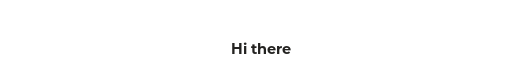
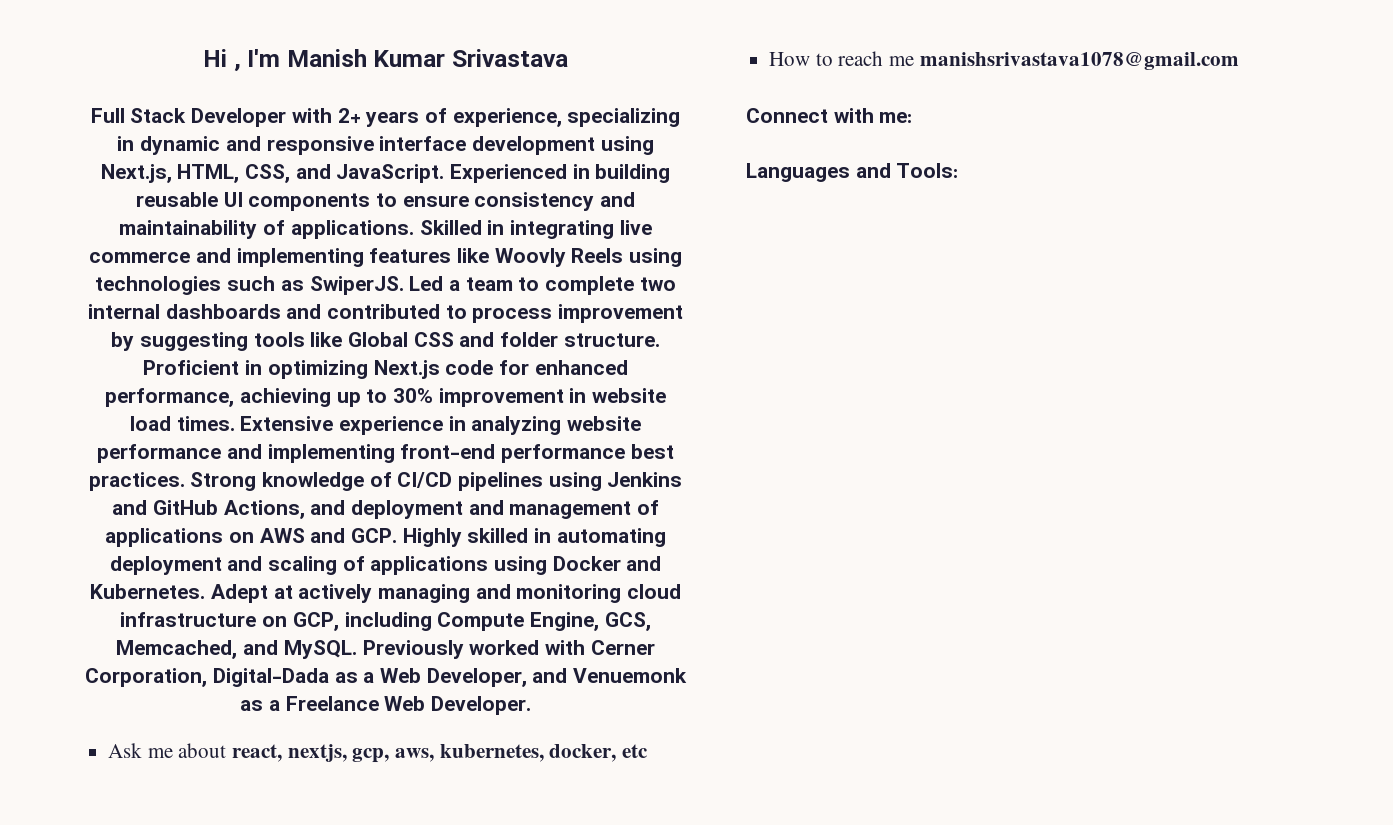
[250,43,291,54] there -> [233,49,569,72] [90,108,681,127] [117,136,654,155] [100,164,671,183] [135,192,636,211] [119,220,652,239] [89,248,682,267] [95,276,676,295] [87,304,684,323] [111,332,660,351] [143,360,628,379] [105,388,666,407] [129,416,642,435] [97,444,674,463] [88,472,683,491] [112,500,659,519] [105,528,666,547] [109,556,662,575] [90,584,681,603] [120,612,651,631] [116,640,655,659] [85,668,687,687] [240,696,531,715] [108,743,649,763] [769,51,1239,70] [746,108,913,123] [746,163,959,182] , I'm Manish Kumar Srivastava // Full Stack Developer with 2+ years of experience, specializing in dynamic and responsive interface development using Next.js, HTML, CSS, and JavaScript. Experienced in building reusable UI components to ensure consistency and maintainability of applications. Skilled in integrating live commerce and implementing features like Woovly Reels using technologies such as SwiperJS. Led a team to complete two internal dashboards and contributed to process improvement by suggesting tools like Global CSS and folder structure. Proficient in optimizing Next.js code for enhanced performance, achieving up to 30% improvement in website load times. Extensive experience in analyzing website performance and implementing front-end performance best practices. Strong knowledge of CI/CD pipelines using Jenkins and GitHub Actions, and deployment and management of applications on AWS and GCP. Highly skilled in automating deployment and scaling of applications using Docker and Kubernetes. Adept at actively managing and monitoring cloud infrastructure on GCP, including Compute Engine, GCS, Memcached, and MySQL. Previously worked with Cerner Corporation, Digital-Dada as a Web Developer, and Venuemonk as a Freelance Web Developer. // Ask me about react, nextjs, gcp, aws, kubernetes, docker, etc // How to reach me manishsrivastava1078@gmail.com // Connect with me: // Languages and Tools:

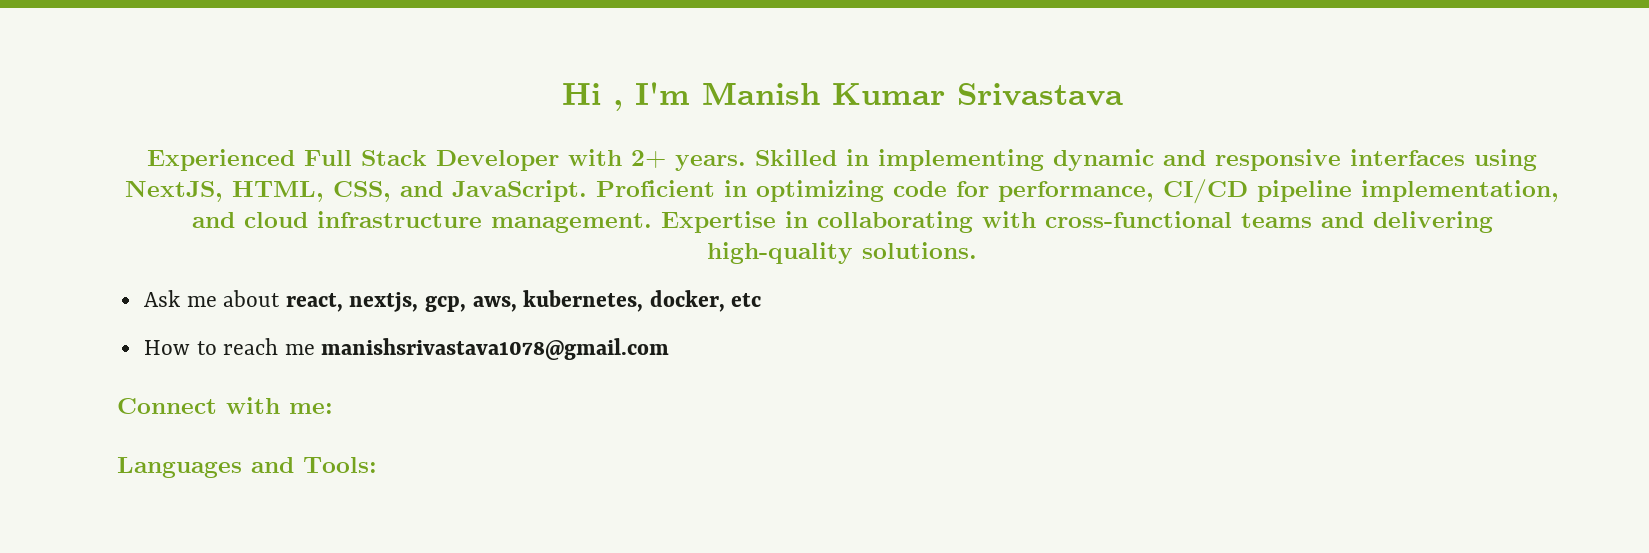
(569, 58) none -> [147,149,295,171] Experienced
[365,108,681,127] [117,136,654,155] [100,164,671,183] [135,192,636,211] [119,220,652,239] [89,248,682,267] [95,276,676,295] [87,304,684,323] [111,332,660,351] years of experience, specializing in dynamic and responsive interface development using Next.js, HTML, CSS, and JavaScript. Experienced in building reusable UI components to ensure consistency and maintainability of applications. Skilled in integrating live commerce and implementing features like Woovly Reels using technologies such as SwiperJS. Led a team to complete two internal dashboards and contributed to process improvement by suggesting tools like Global CSS and folder structure. -> [675,149,1537,171] [125,180,587,202] years. Skilled in implementing dynamic and responsive interfaces using NextJS, HTML, CSS, and JavaScript.
[373,360,440,379] Next.js -> (884, 191) none
[534,360,628,375] [105,388,666,407] [129,416,642,435] [97,444,674,463] [88,472,683,491] [112,500,659,519] [105,528,666,547] [109,556,662,575] [90,584,681,603] [120,612,651,631] [116,640,655,659] [85,668,687,687] [240,696,531,715] enhanced performance, achieving up to 30% improvement in website load times. Extensive experience in analyzing website performance and implementing front-end performance best practices. Strong knowledge of CI/CD pipelines using Jenkins and GitHub Actions, and deployment and management of applications on AWS and GCP. Highly skilled in automating deployment and scaling of applications using Docker and Kubernetes. Adept at actively managing and monitoring cloud infrastructure on GCP, including Compute Engine, GCS, Memcached, and MySQL. Previously worked with Cerner Corporation, Digital-Dada as a Web Developer, and Venuemonk as a Freelance Web Developer. -> [998,179,1559,204] [191,211,1493,233] [707,242,977,264] performance, CI/CD pipeline implementation, and cloud infrastructure management. Expertise in collaborating with cross-functional teams and delivering high-quality solutions.

